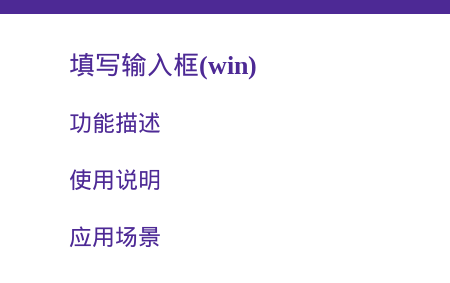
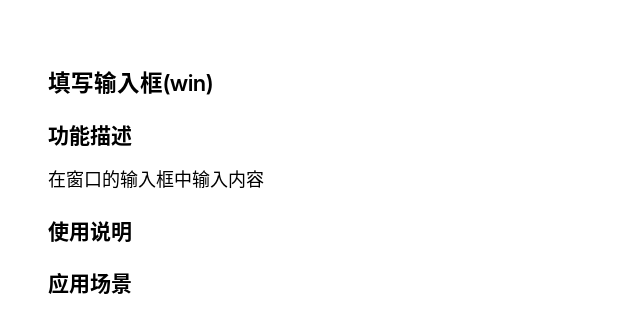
(161, 122) none -> [48,170,264,189] // 在窗口的输入框中输入内容

